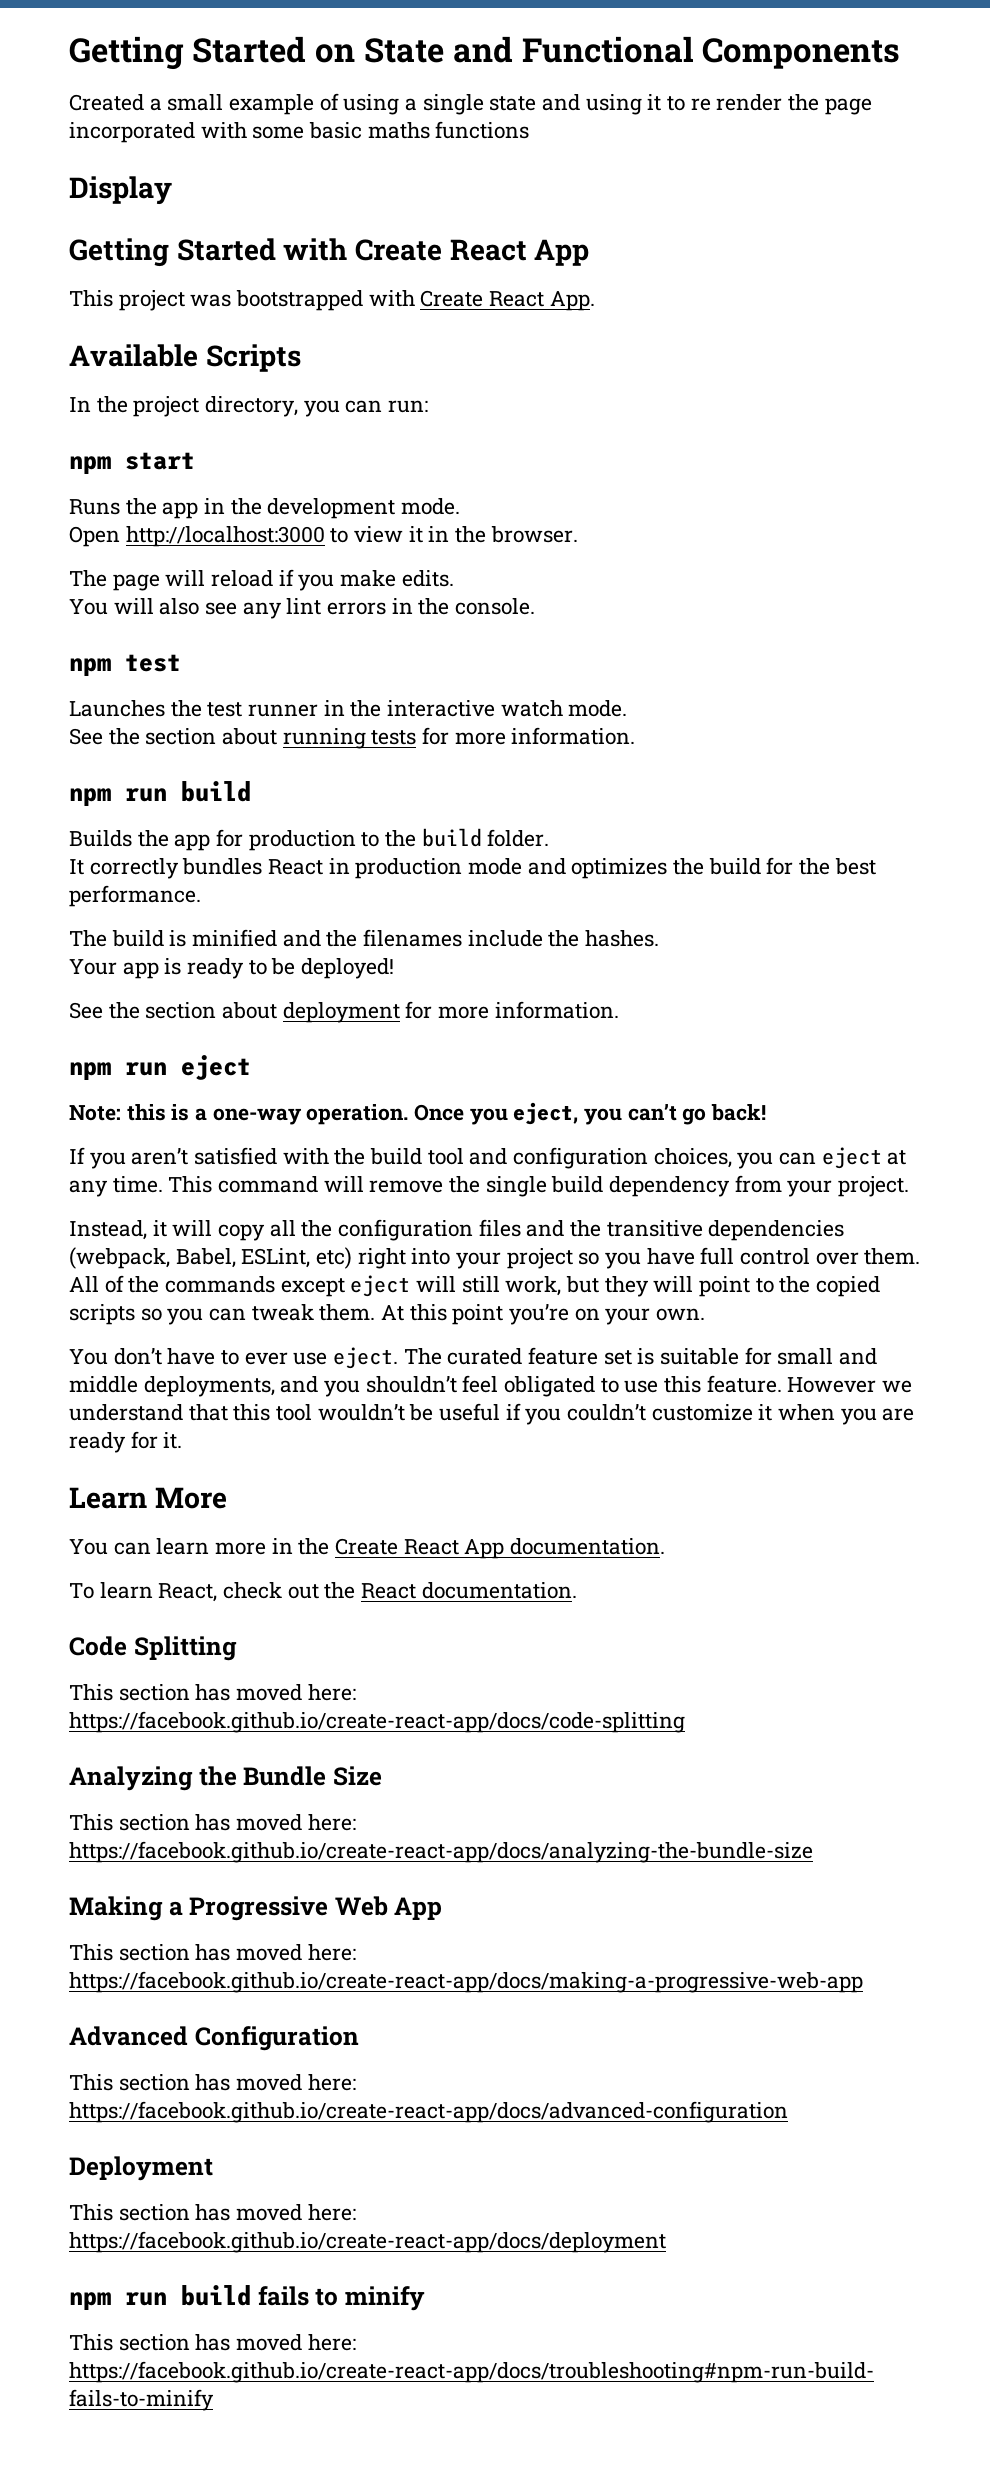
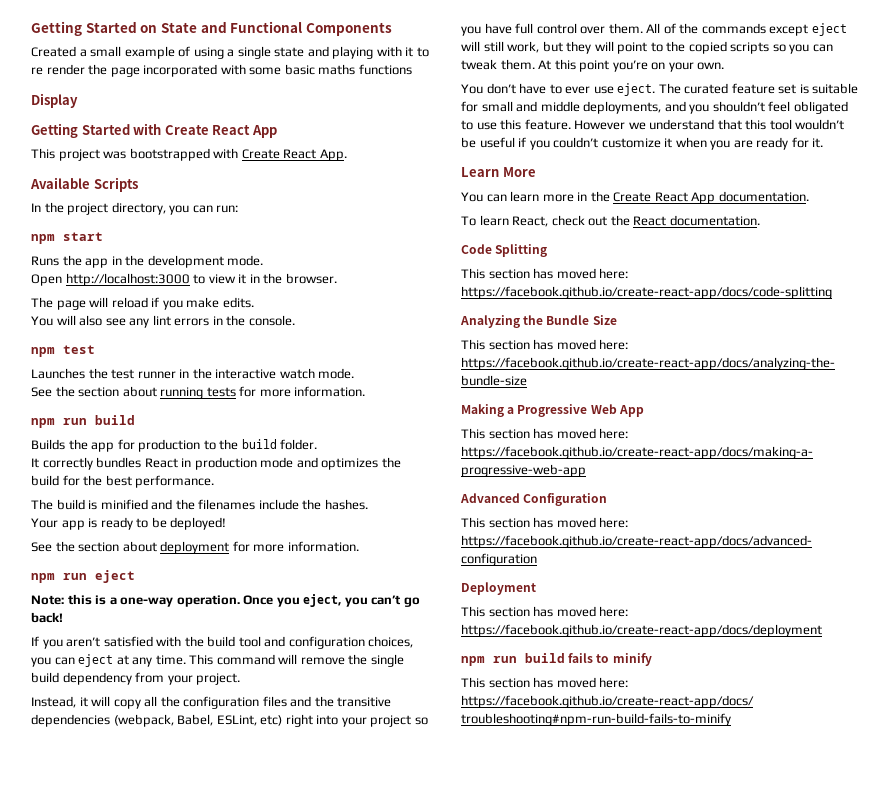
[585,94,642,115] using -> [332,46,402,59] playing with

